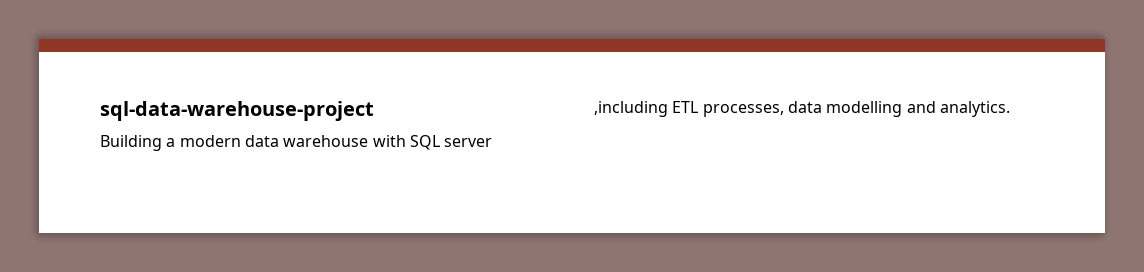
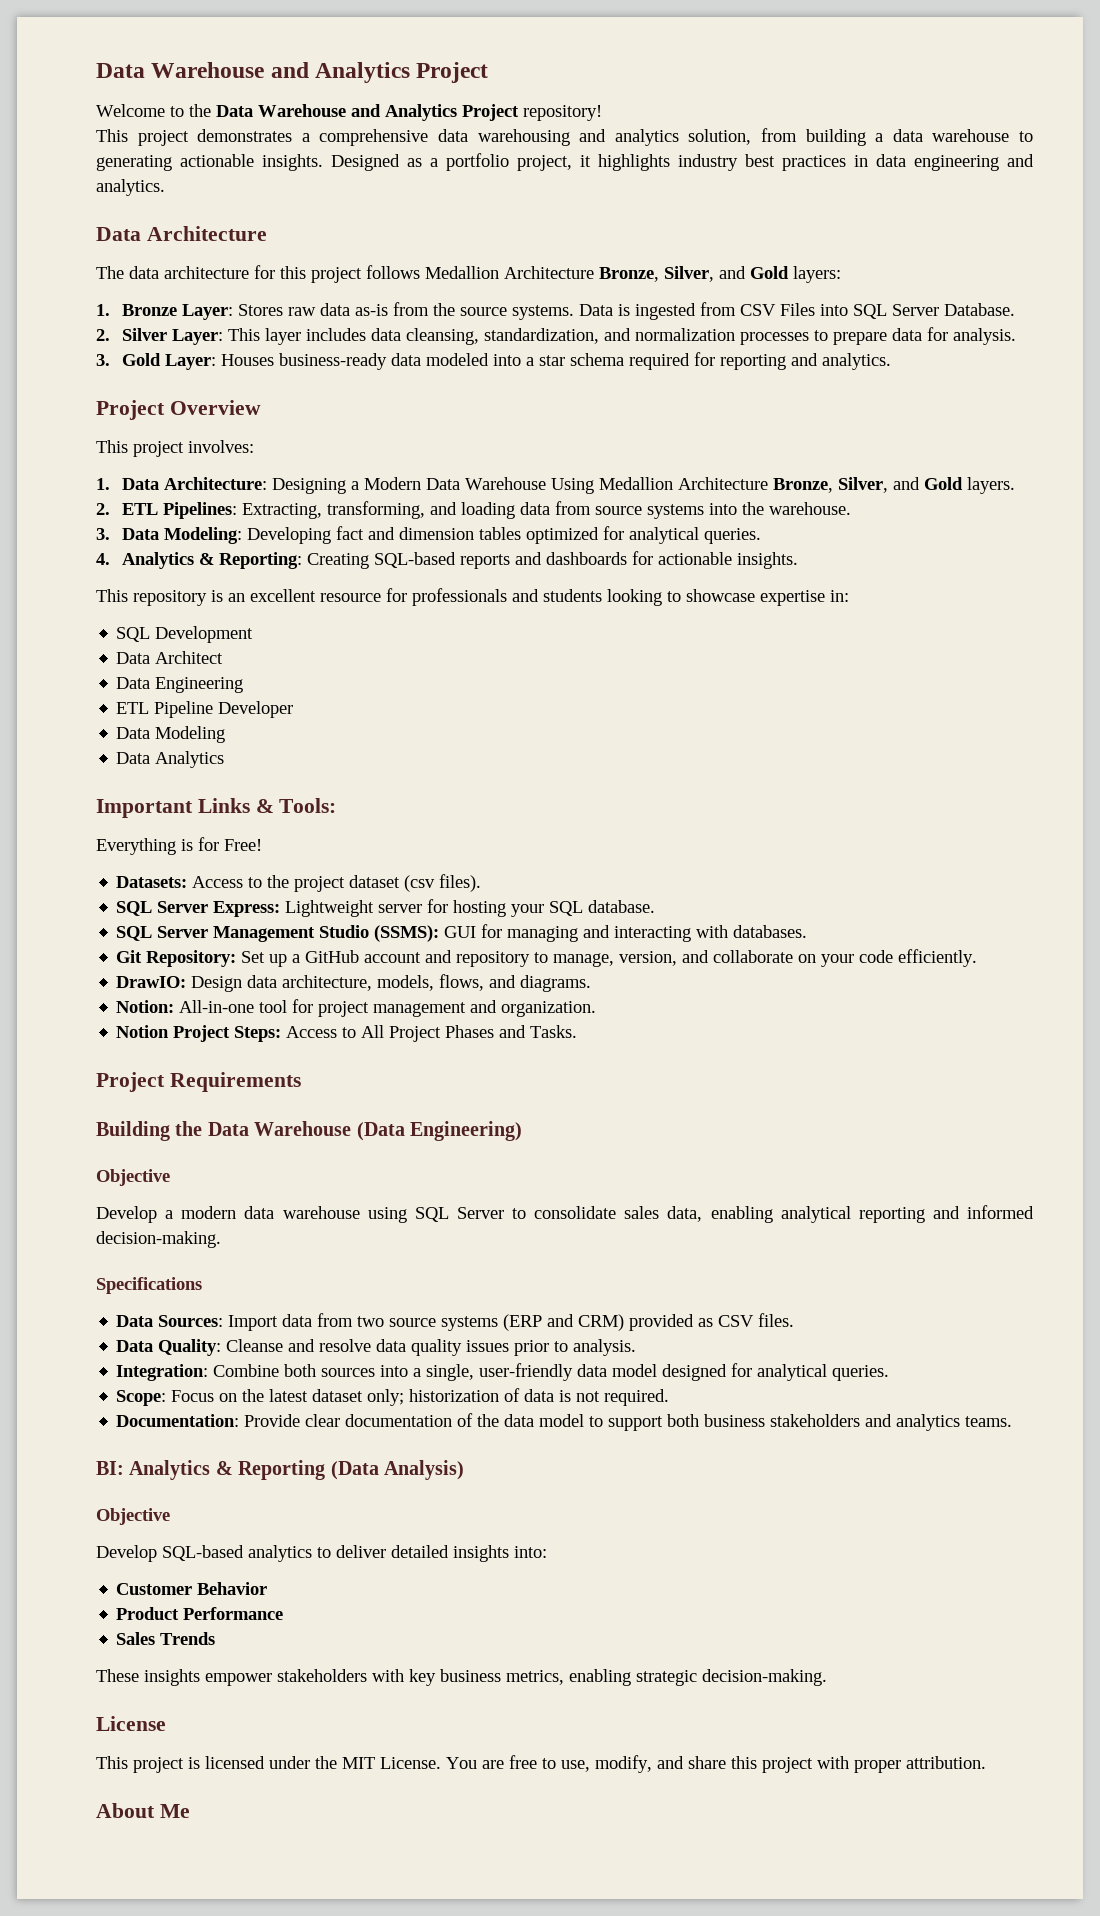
[100,101,374,121] [100,135,493,151] [594,101,1010,117] sql-data-warehouse-project // Building a modern data warehouse with SQL server ,including ETL processes, data modelling and analytics. -> [96,62,489,83] [96,104,602,121] [96,128,1034,146] [96,153,1034,171] [96,179,165,196] [96,226,267,241] [96,265,841,283] [96,302,1016,320] [96,327,1017,345] [96,352,892,370] [96,400,261,420] [96,440,254,457] [96,477,1016,494] [96,501,852,519] [96,526,762,544] [96,551,799,569] [96,588,849,606] [116,626,254,643] [116,651,224,664] [116,677,244,693] [116,701,294,718] [116,726,226,743] [116,751,225,768] [96,798,337,818] [96,837,262,855] [116,874,482,892] [116,899,656,917] [116,924,808,942] [116,949,978,967] [116,974,592,992] [116,999,597,1017] [116,1025,578,1042] [96,1072,301,1092] [96,1121,522,1141] [96,1169,170,1186] [96,1205,1034,1223] [96,1231,221,1248] [96,1277,202,1294] [116,1313,795,1331] [116,1339,637,1356] [116,1363,890,1381] [116,1388,670,1406] [116,1413,1013,1431] [96,1460,464,1480] [96,1508,170,1525] [96,1545,547,1562] [116,1582,268,1595] [116,1607,284,1620] [116,1632,216,1645] [96,1669,827,1686] [96,1716,166,1731] [96,1755,986,1773] [96,1803,190,1818] Data Warehouse and Analytics Project // Welcome to the Data Warehouse and Analytics Project repository! // This project demonstrates a comprehensive data warehousing and analytics solution, from building a data warehouse to generating actionable insights. Designed as a portfolio project, it highlights industry best practices in data engineering and analytics. // Data Architecture // The data architecture for this project follows Medallion Architecture Bronze, Silver, and Gold layers: // 1. Bronze Layer: Stores raw data as-is from the source systems. Data is ingested from CSV Files into SQL Server Database. // 2. Silver Layer: This layer includes data cleansing, standardization, and normalization processes to prepare data for analysis. // 3. Gold Layer: Houses business-ready data modeled into a star schema required for reporting and analytics. // Project Overview // This project involves: // 1. Data Architecture: Designing a Modern Data Warehouse Using Medallion Architecture Bronze, Silver, and Gold layers. // 2. ETL Pipelines: Extracting, transforming, and loading data from source systems into the warehouse. // 3. Data Modeling: Developing fact and dimension tables optimized for analytical queries. // 4. Analytics & Reporting: Creating SQL-based reports and dashboards for actionable insights. // This repository is an excellent resource for professionals and students looking to showcase expertise in: // SQL Development // Data Architect // Data Engineering // ETL Pipeline Developer // Data Modeling // Data Analytics // Important Links & Tools: // Everything is for Free! // Datasets: Access to the project dataset (csv files). // SQL Server Express: Lightweight server for hosting your SQL database. // SQL Server Management Studio (SSMS): GUI for managing and interacting with databases. // Git Repository: Set up a GitHub account and repository to manage, version, and collaborate on your code efficiently. // DrawIO: Design data architecture, models, flows, and diagrams. // Notion: All-in-one tool for project management and organization. // Notion Project Steps: Access to All Project Phases and Tasks. // Project Requirements // Building the Data Warehouse (Data Engineering) // Objective // Develop a modern data warehouse using SQL Server to consolidate sales data, enabling analytical reporting and informed decision-making. // Specifications // Data Sources: Import data from two source systems (ERP and CRM) provided as CSV files. // Data Quality: Cleanse and resolve data quality issues prior to analysis. // Integration: Combine both sources into a single, user-friendly data model designed for analytical queries. // Scope: Focus on the latest dataset only; historization of data is not required. // Documentation: Provide clear documentation of the data model to support both business stakeholders and analytics teams. // BI: Analytics & Reporting (Data Analysis) // Objective // Develop SQL-based analytics to deliver detailed insights into: // Customer Behavior // Product Performance // Sales Trends // These insights empower stakeholders with key business metrics, enabling strategic decision-making. // License // This project is licensed under the MIT License. You are free to use, modify, and share this project with proper attribution. // About Me

